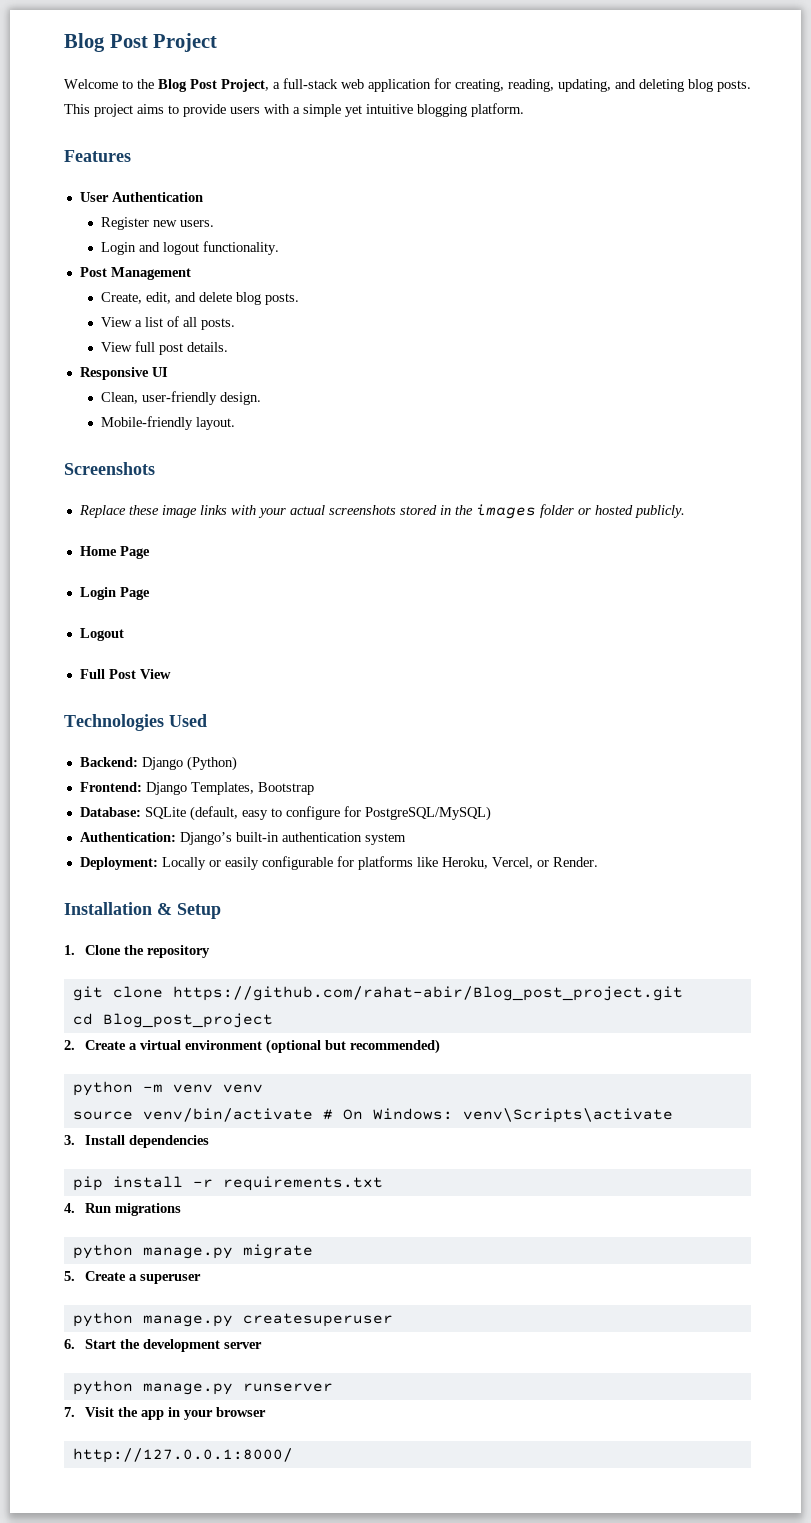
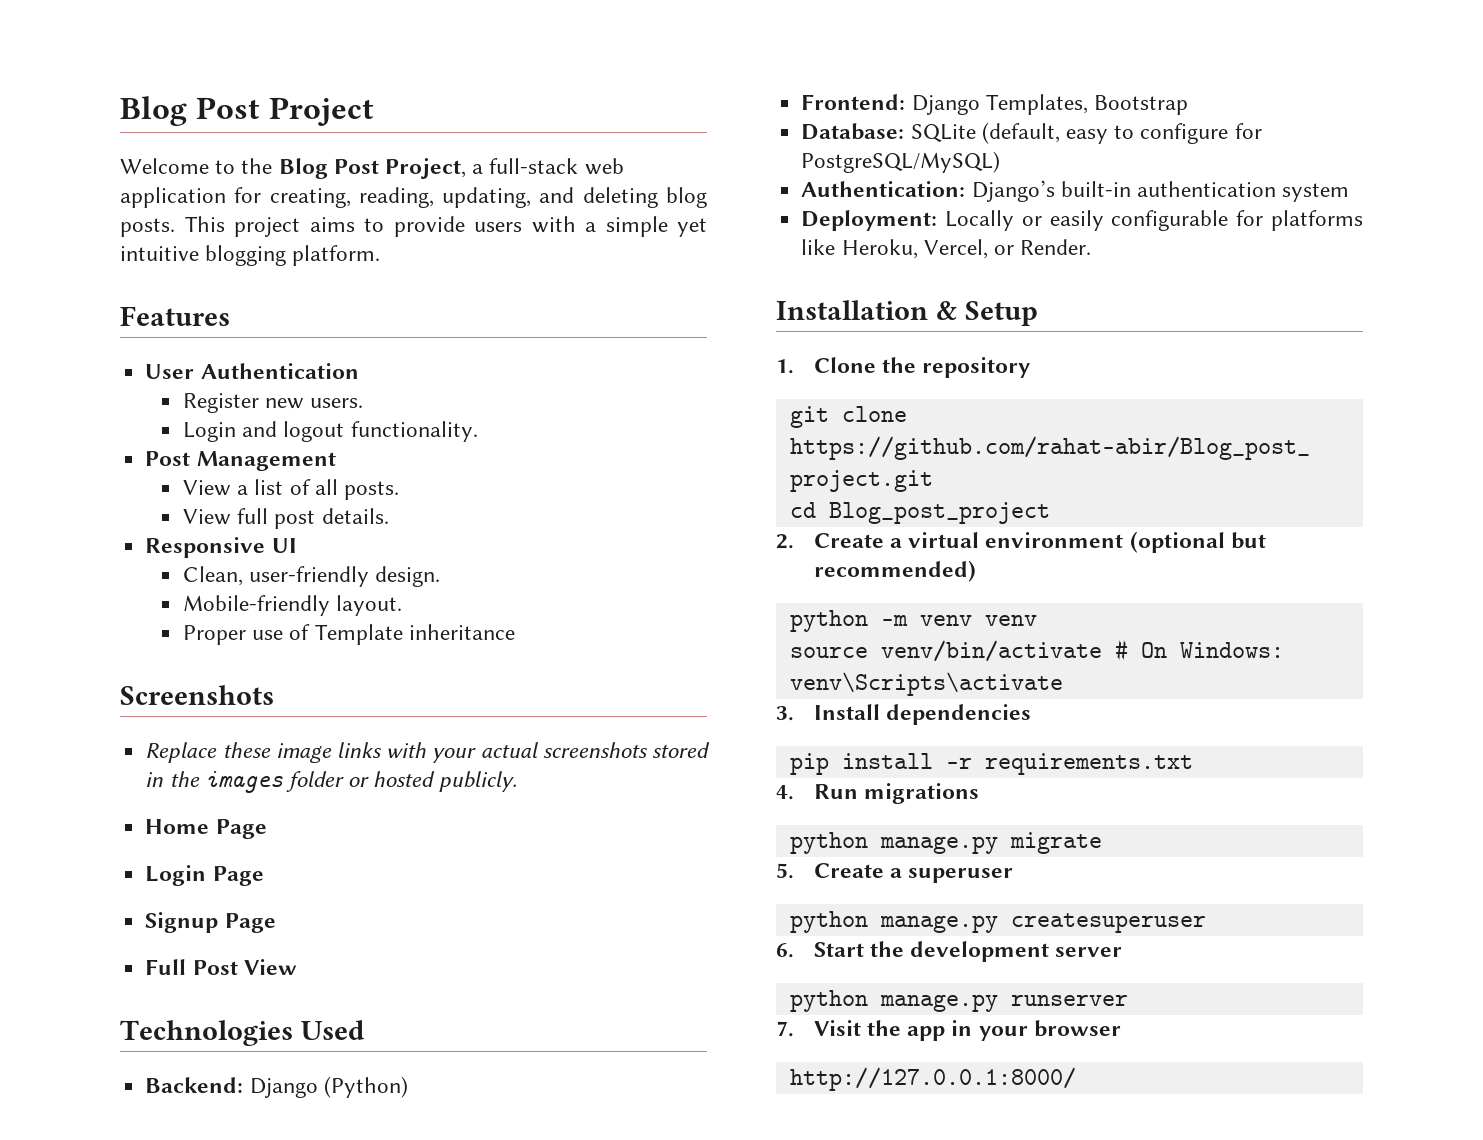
[101,292,300,305] // Create, edit, and delete blog posts. -> (336, 461) none
(236, 423) none -> [183,624,515,645] // Proper use of Template inheritance
[79,628,124,641] Logout -> [145,912,276,933] Signup Page

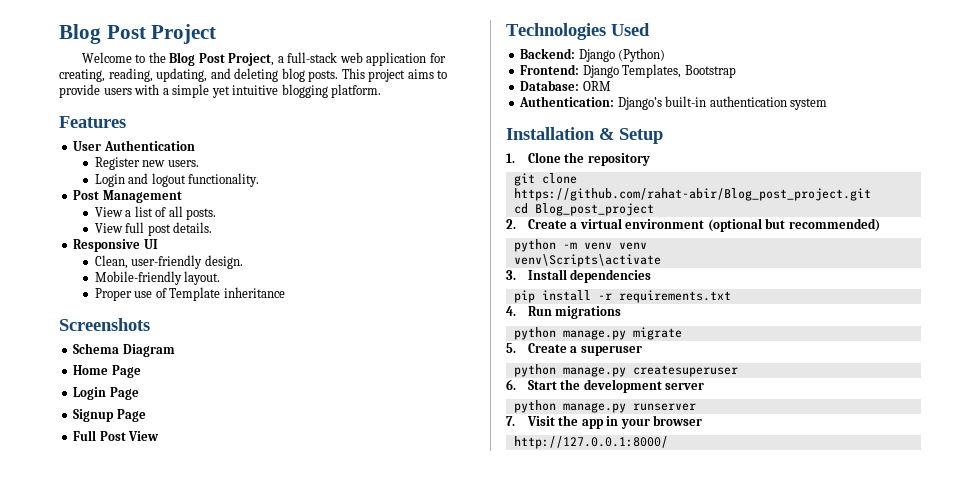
[145,742,710,763] [145,771,517,793] Replace these image links with your actual screenshots stored in the images folder or hosted publicly. -> [73,343,175,357] Schema Diagram
[910,122,1262,144] [801,151,1001,173] SQLite (default, easy to configure for PostgreSQL/MySQL) -> [582,81,611,91] ORM
[801,210,1363,231] [801,239,1092,259] // Deployment: Locally or easily configurable for platforms like Heroku, Vercel, or Render. -> (828, 104) none
[789,639,1284,662] source venv/bin/activate # On Windows: -> (647, 246) none

